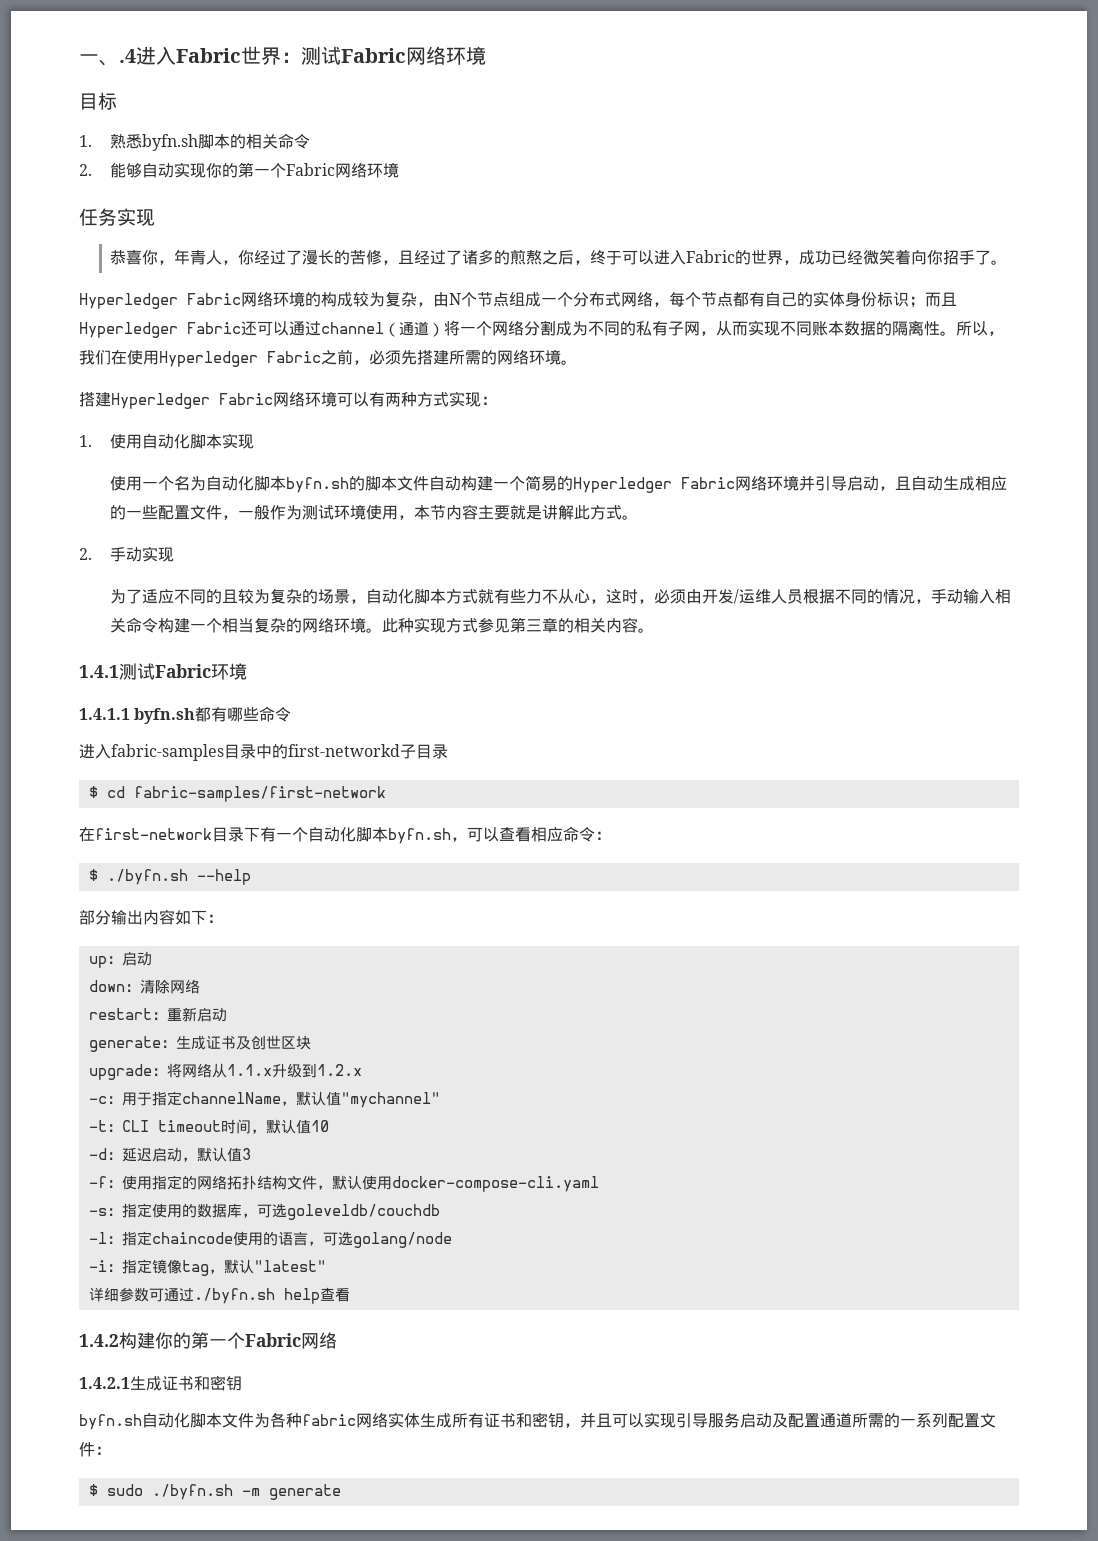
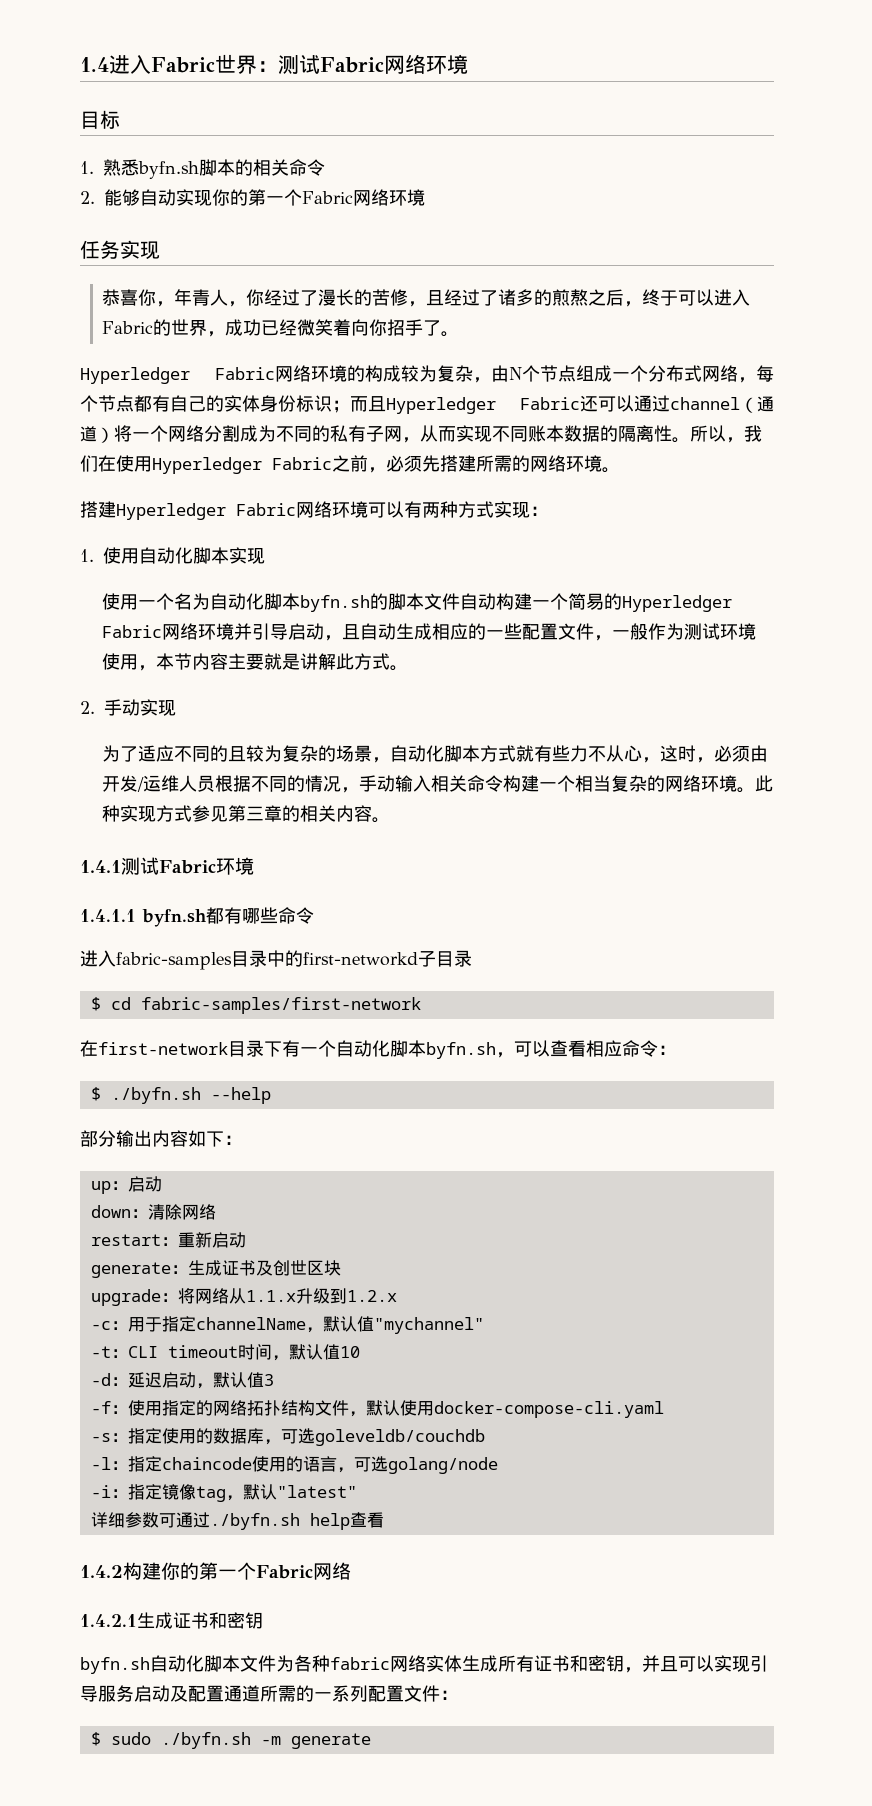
[79,49,136,66] 一、.4 -> [80,57,109,72] 1.4

